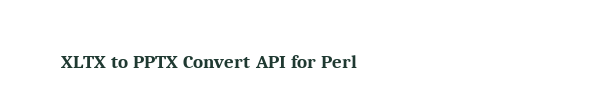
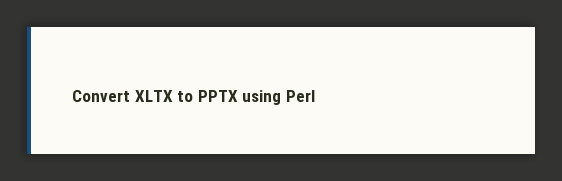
(61, 62) none -> [72,90,130,102] Convert
[183,55,316,68] Convert API for -> [242,90,282,105] using

